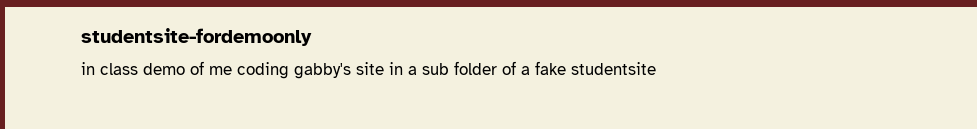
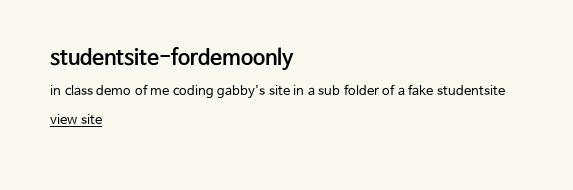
(656, 68) none -> [50,114,102,125] // view site

